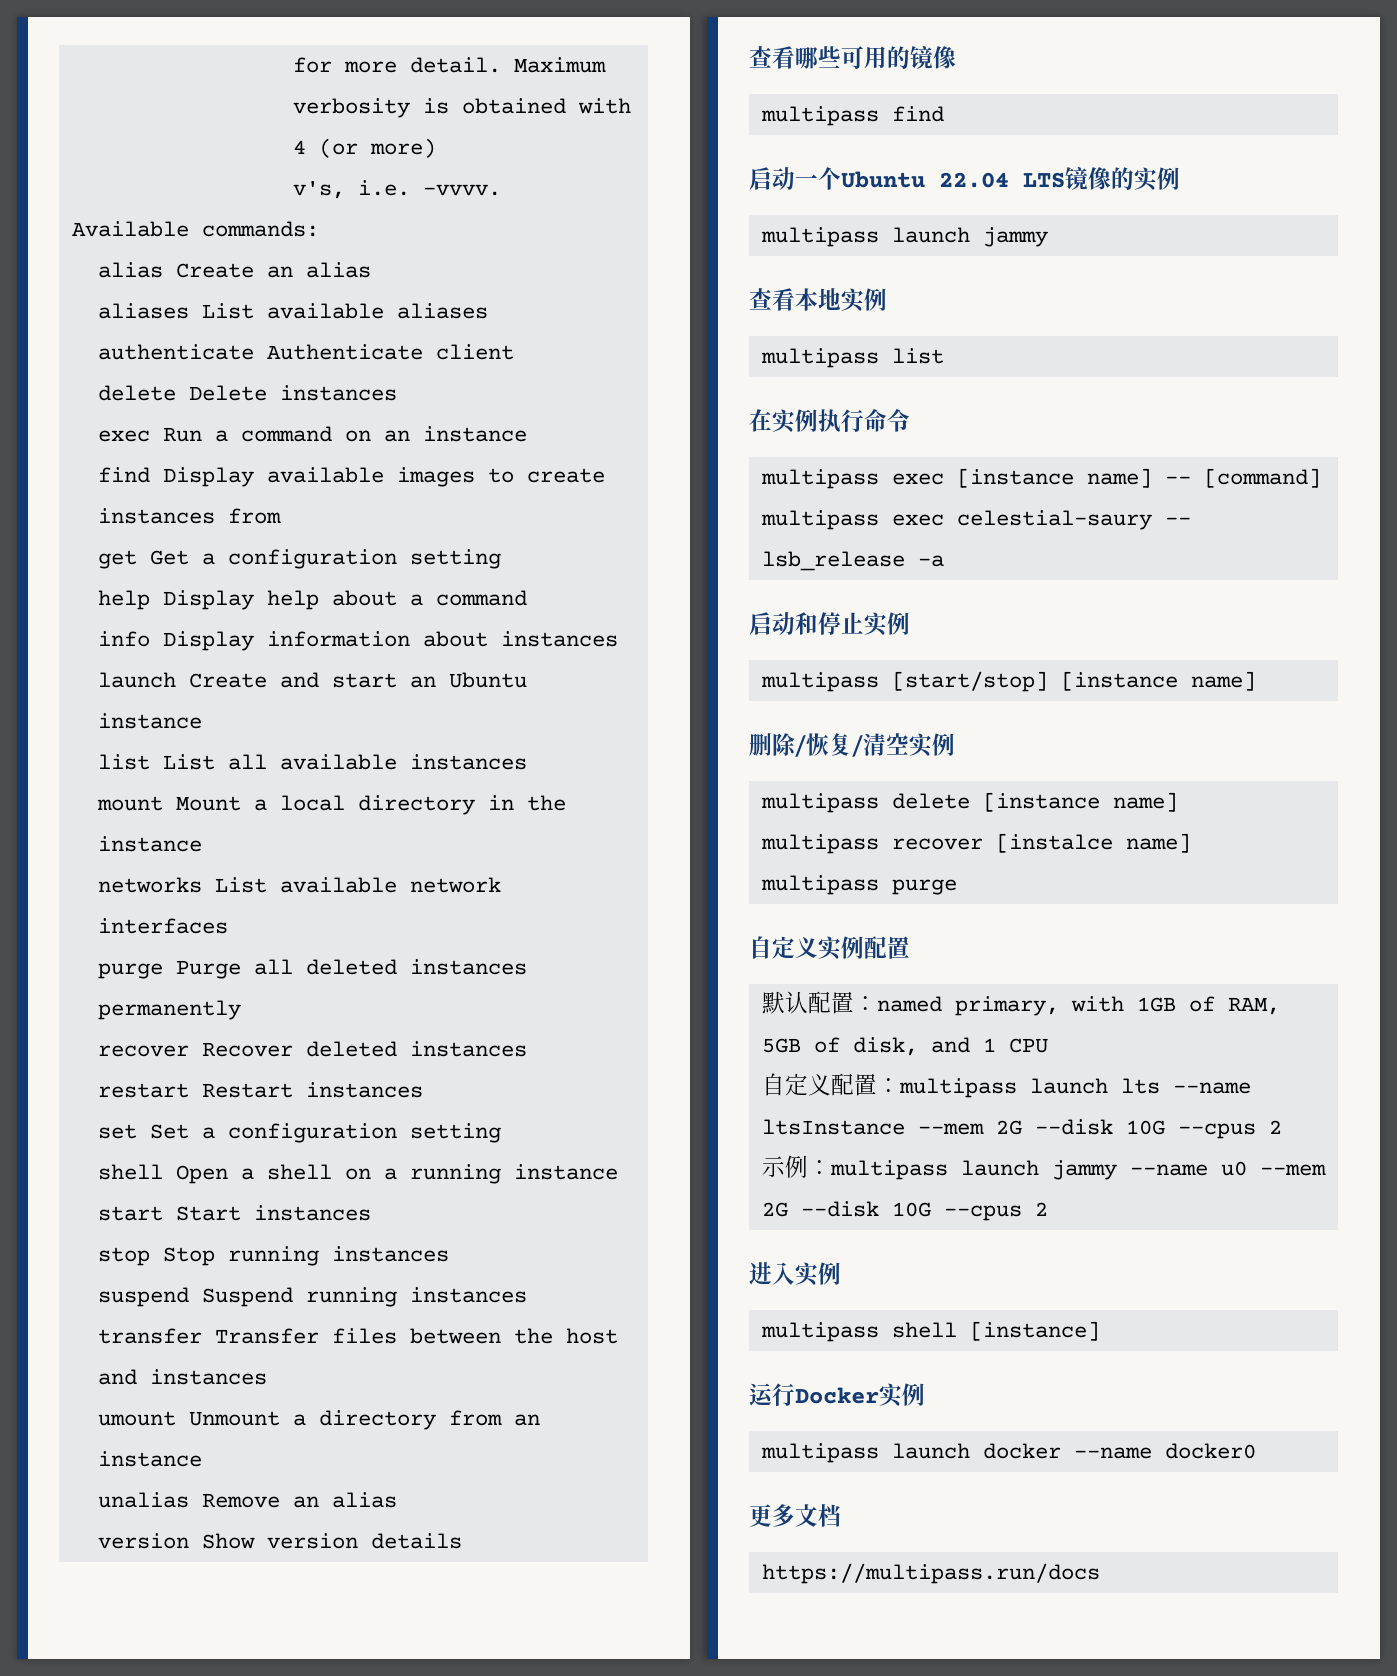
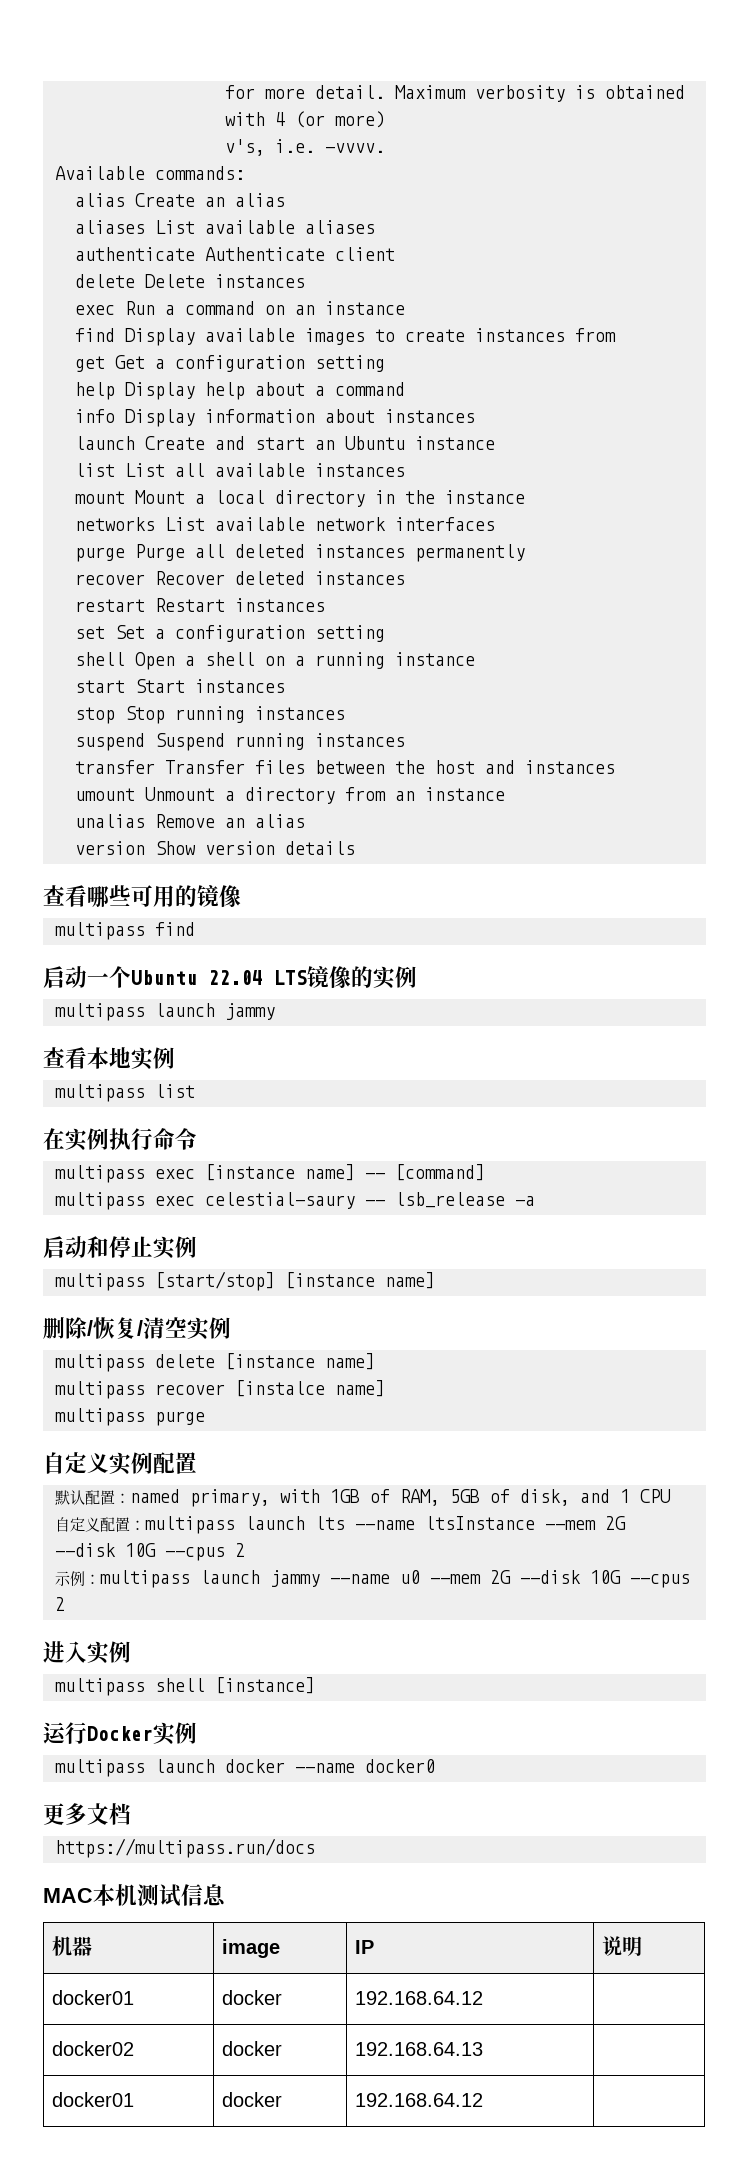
(1100, 1573) none -> [43,1884,226,1907] [52,1936,93,1956] [222,1939,281,1958] [355,1940,375,1954] [602,1936,643,1956] [52,1990,135,2005] [222,1990,283,2005] [355,1991,484,2005] [52,2041,135,2056] [222,2041,283,2056] [355,2042,484,2056] [52,2092,135,2107] [222,2092,283,2107] [355,2093,484,2107] // MAC本机测试信息 // 机器 | image | IP | 说明 // docker01 | docker | 192.168.64.12 | // docker02 | docker | 192.168.64.13 | // docker01 | docker | 192.168.64.12 |

